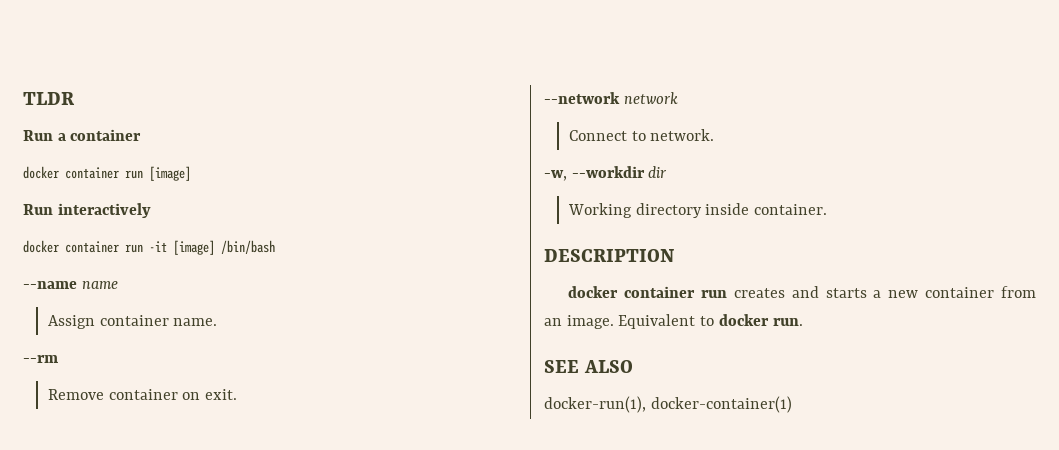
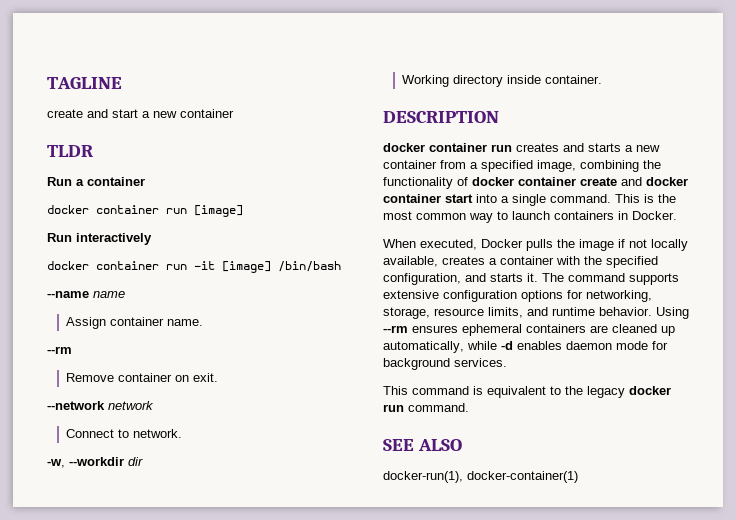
(23, 98) none -> [47,77,122,89] [47,109,234,118] TAGLINE // create and start a new container //
[544,314,803,329] an image. Equivalent to docker run. -> [470,160,661,172] [383,177,688,189] [383,194,676,206] [383,211,677,223] [383,239,688,251] [383,256,658,268] [383,273,679,285] [383,290,652,302] [383,307,689,319] [383,324,675,336] [383,341,668,353] [383,358,507,370] [383,386,671,398] [383,403,469,412] a specified image, combining the functionality of docker container create and docker container start into a single command. This is the most common way to launch containers in Docker. // When executed, Docker pulls the image if not locally available, creates a container with the specified configuration, and starts it. The command supports extensive configuration options for networking, storage, resource limits, and runtime behavior. Using --rm ensures ephemeral containers are cleaned up automatically, while -d enables daemon mode for background services. // This command is equivalent to the legacy docker run command.

